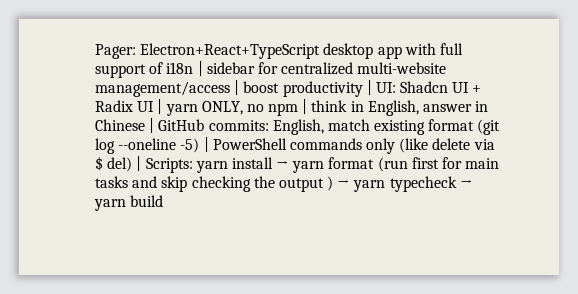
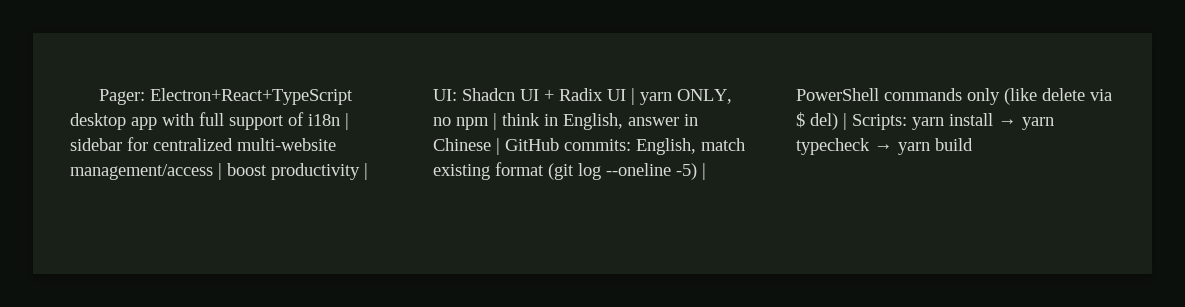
[328,157,500,172] [95,176,386,192] format (run first for main tasks and skip checking the output ) → yarn -> (1054, 123) none

